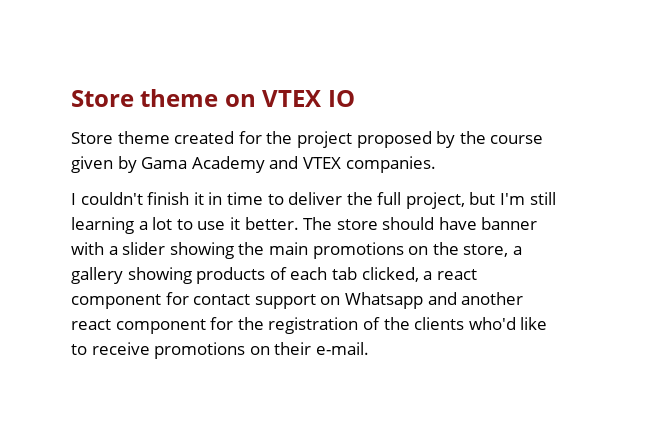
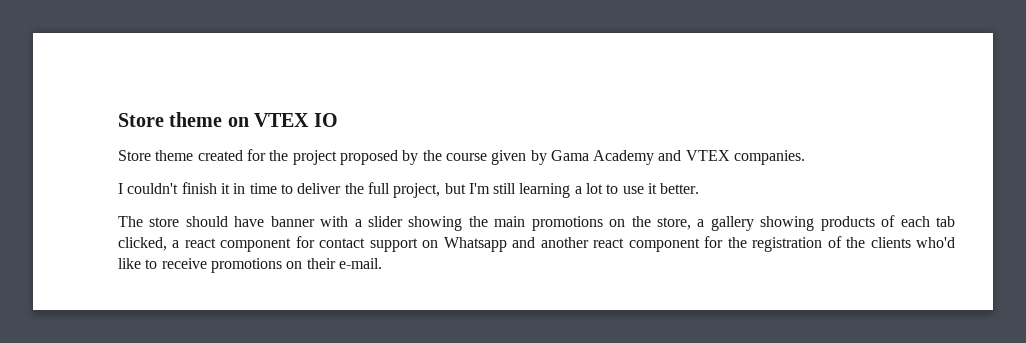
(299, 223) none -> (700, 188) //

